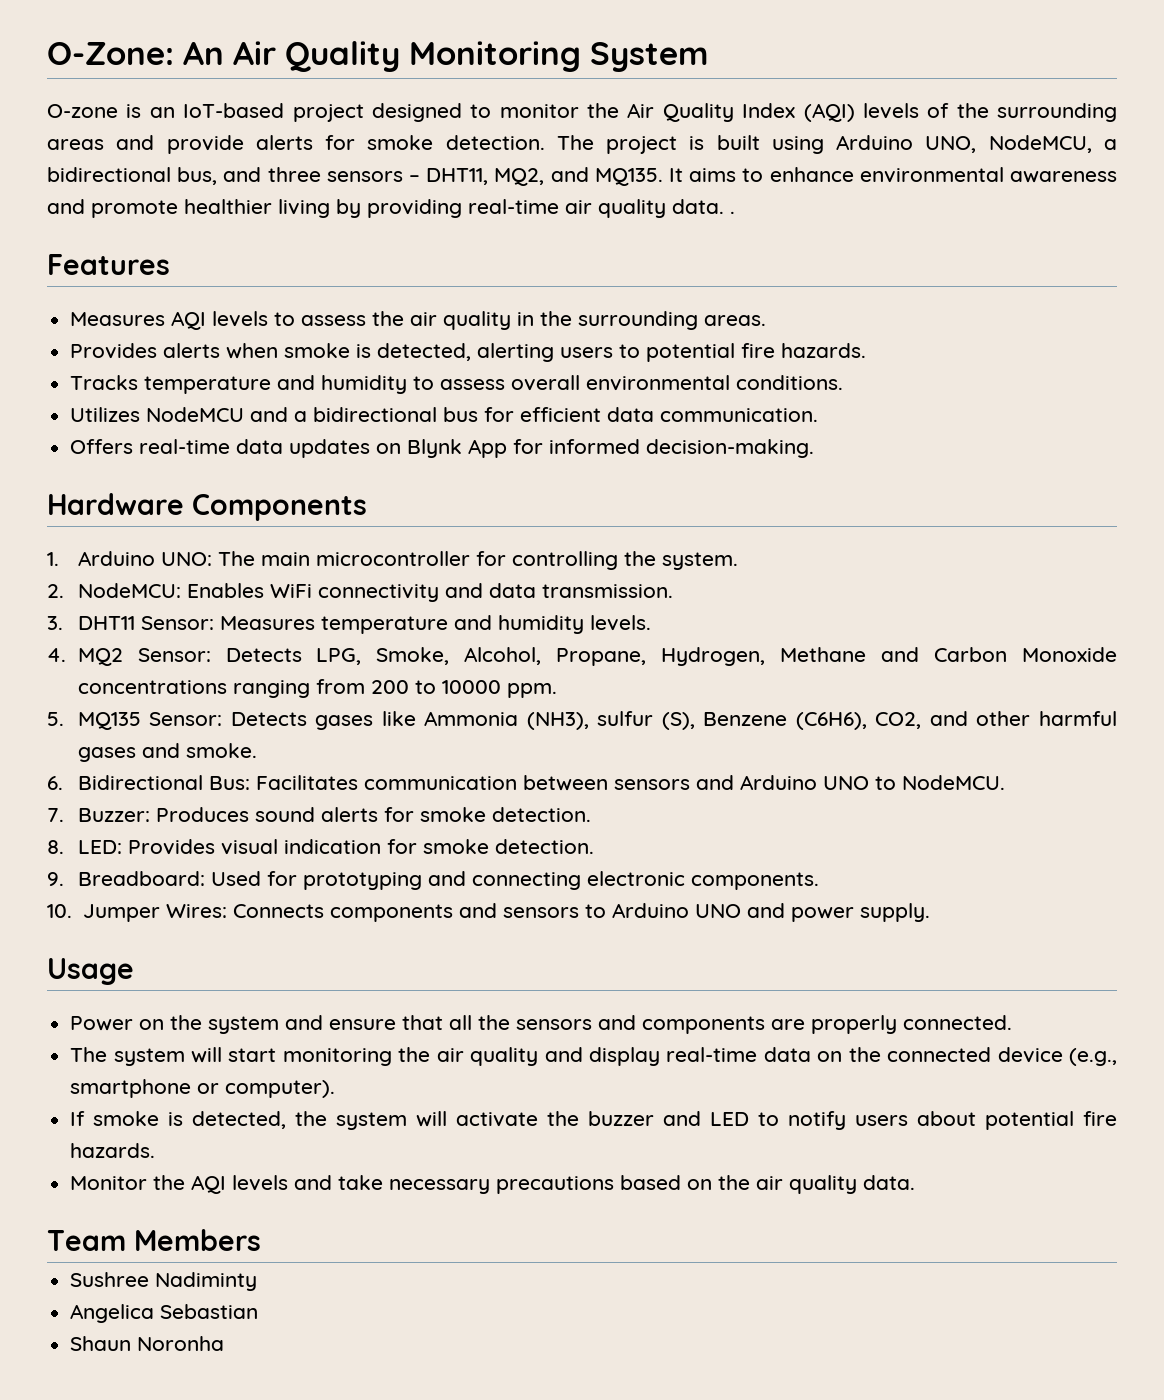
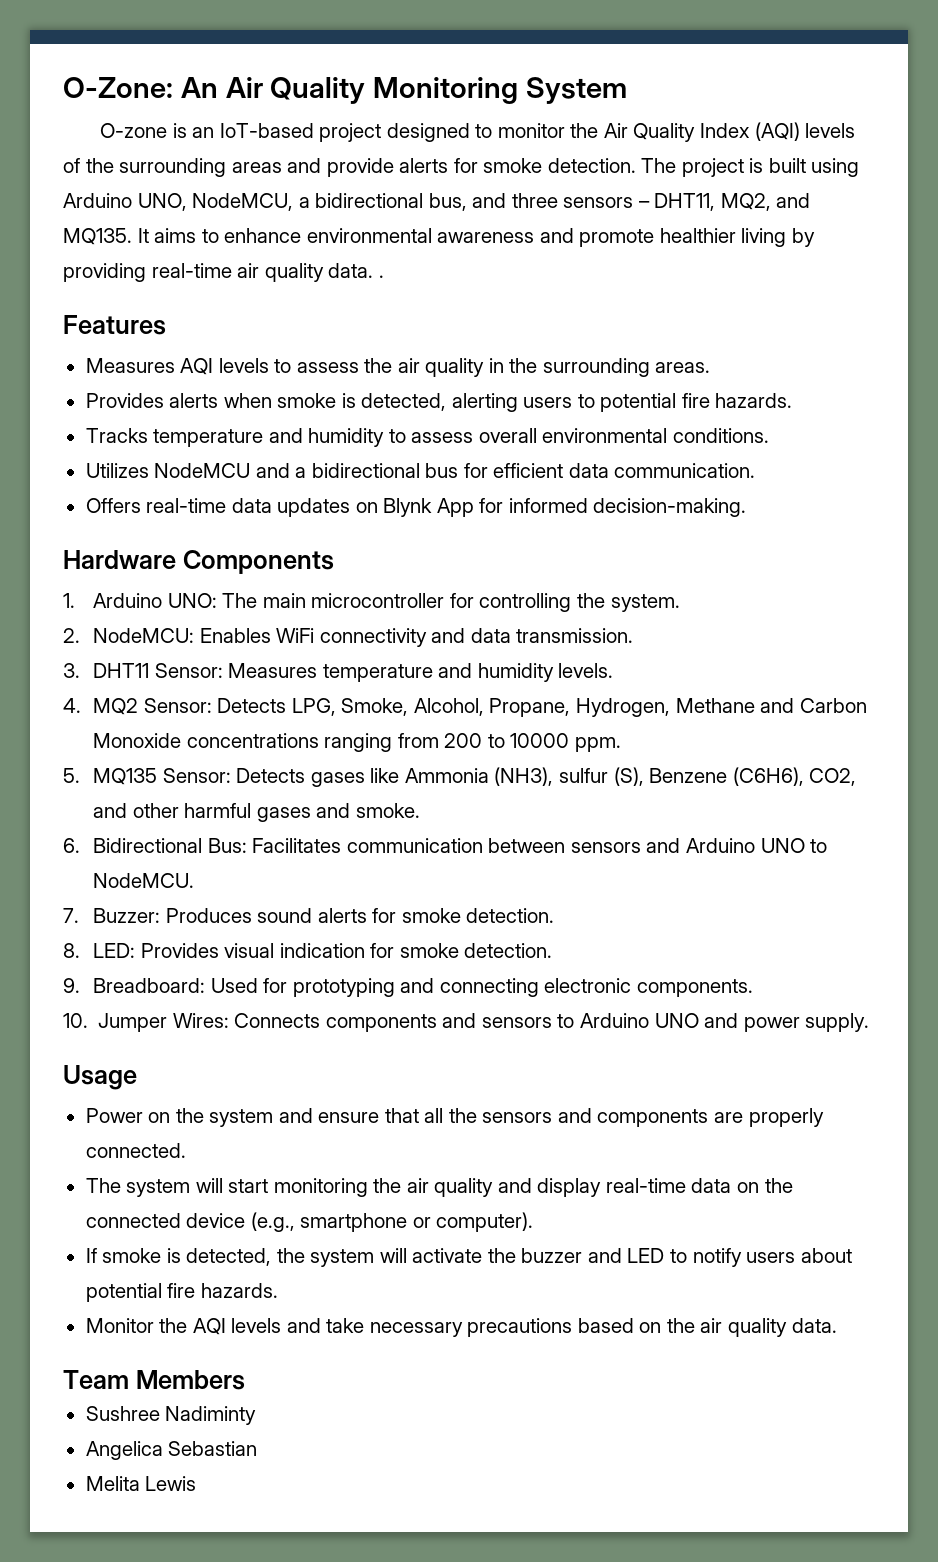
[70,1336,225,1351] Shaun Noronha -> [85,1476,197,1491] Melita Lewis

